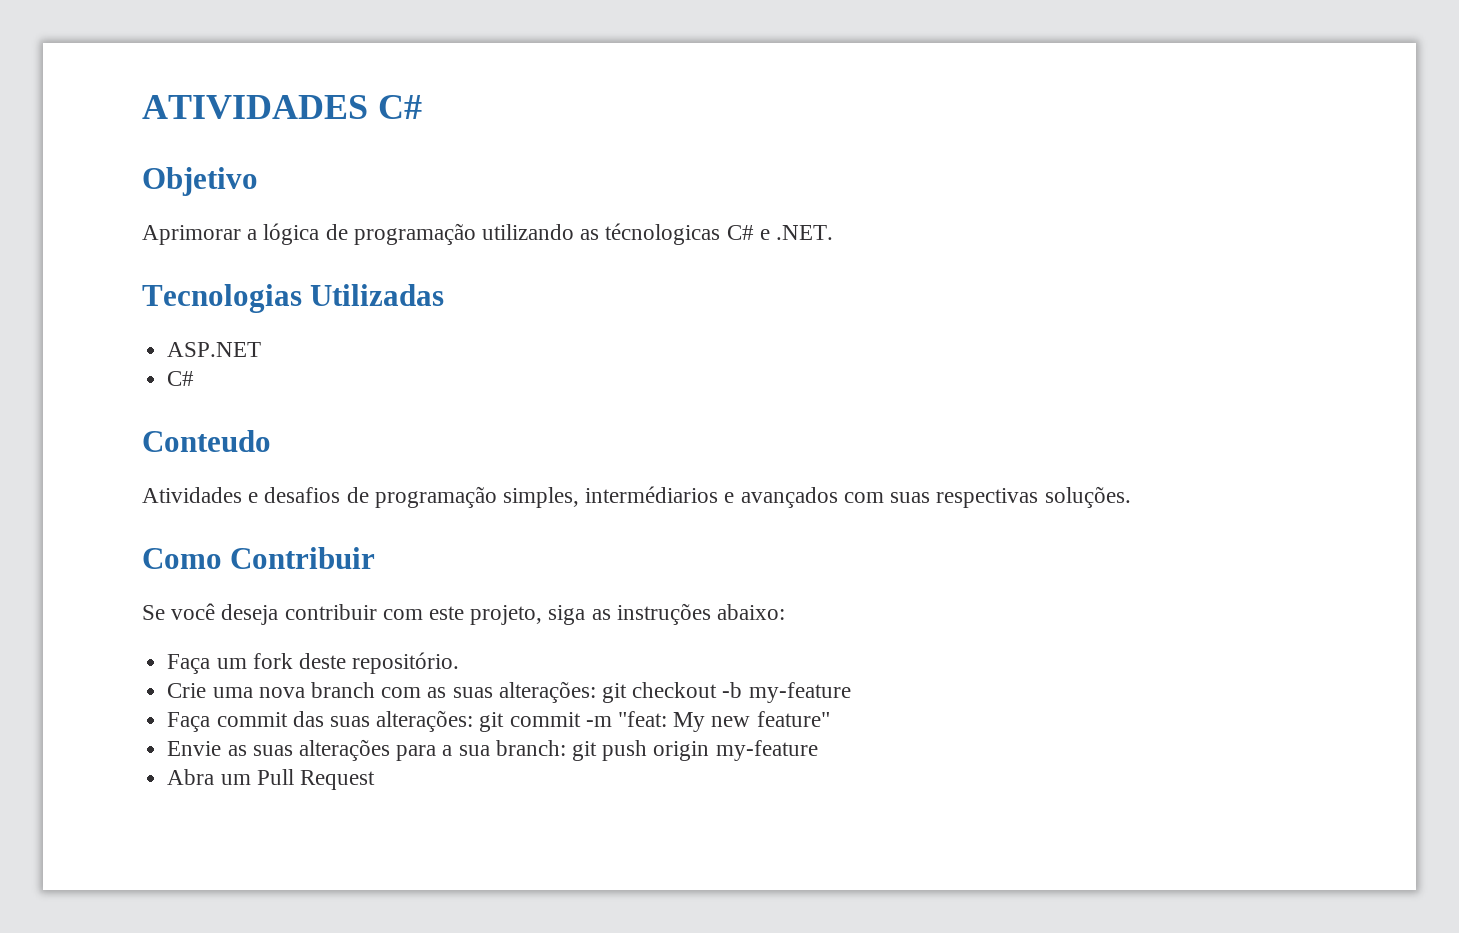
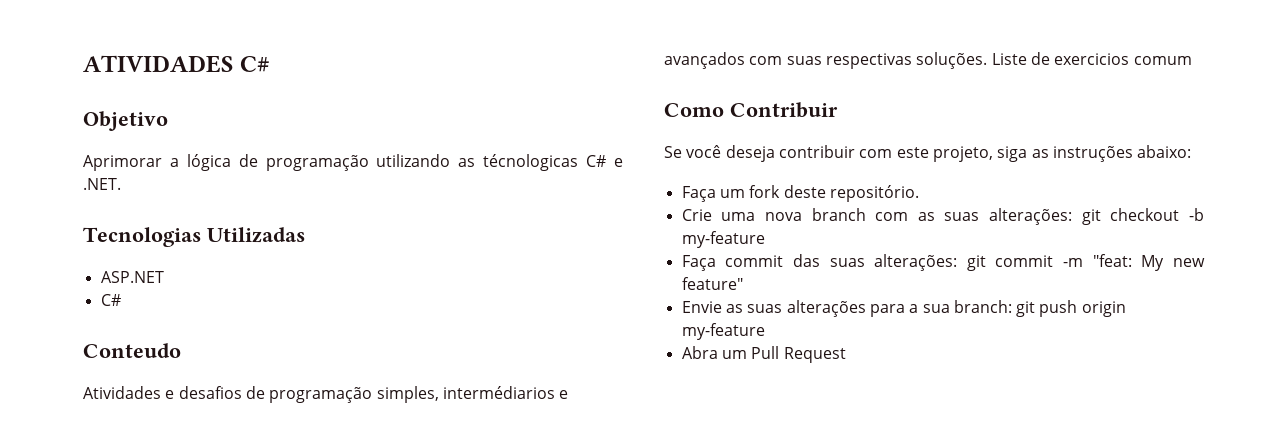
(1131, 497) none -> [991,52,1192,65] Liste de exercicios comum

